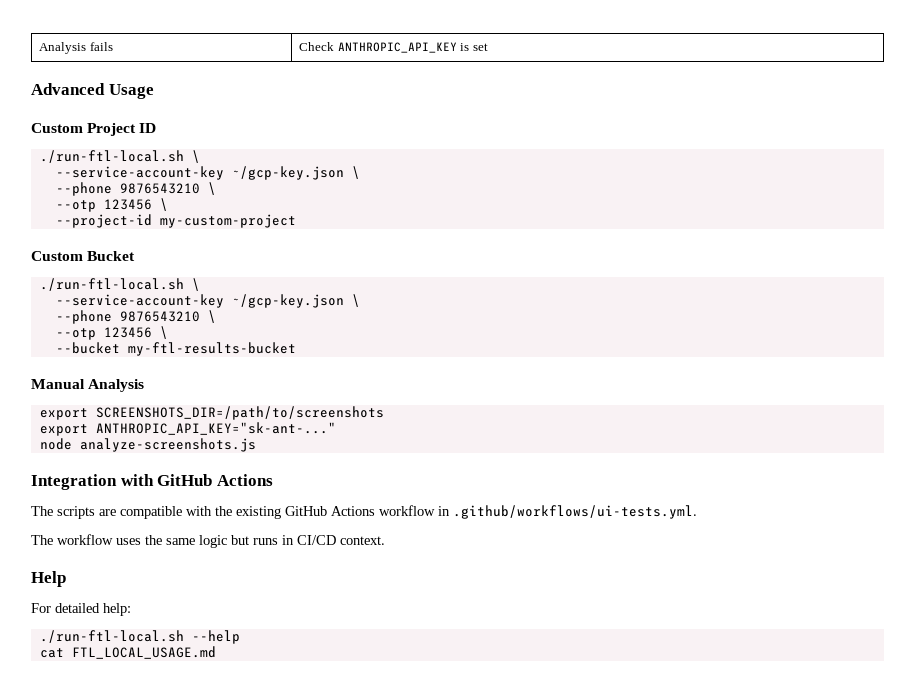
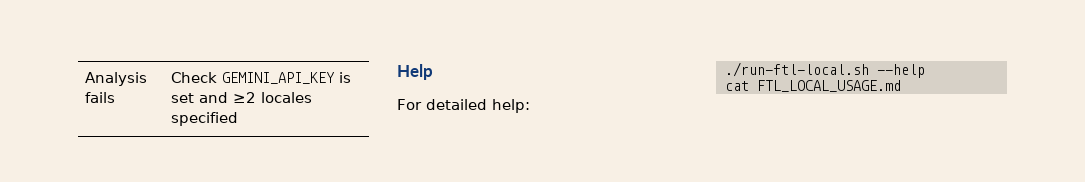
[337,42,457,53] ANTHROPIC_API_KEY -> [222,72,336,84] GEMINI_API_KEY
[31,83,154,99] [31,123,157,136] [39,150,200,163] [55,166,360,180] [55,182,216,196] [55,198,168,212] [55,214,296,228] [31,251,136,261] [39,278,200,291] [55,294,360,308] [55,310,216,324] [55,326,168,340] [55,342,296,356] [31,379,145,392] [39,406,384,420] [39,422,336,436] [39,438,256,452] [31,474,273,490] [31,505,697,519] [31,534,385,548] // Advanced Usage // Custom Project ID // ./run-ftl-local.sh \ // --service-account-key ~/gcp-key.json \ // --phone 9876543210 \ // --otp 123456 \ // --project-id my-custom-project // Custom Bucket // ./run-ftl-local.sh \ // --service-account-key ~/gcp-key.json \ // --phone 9876543210 \ // --otp 123456 \ // --bucket my-ftl-results-bucket // Manual Analysis // export SCREENSHOTS_DIR=/path/to/screenshots // export ANTHROPIC_API_KEY="sk-ant-..." // node analyze-screenshots.js // Integration with GitHub Actions // The scripts are compatible with the existing GitHub Actions workflow in .github/workflows/ui-tests.yml. // The workflow uses the same logic but runs in CI/CD context. -> [199,92,313,103] [171,112,239,126] and ≥2 locales specified

